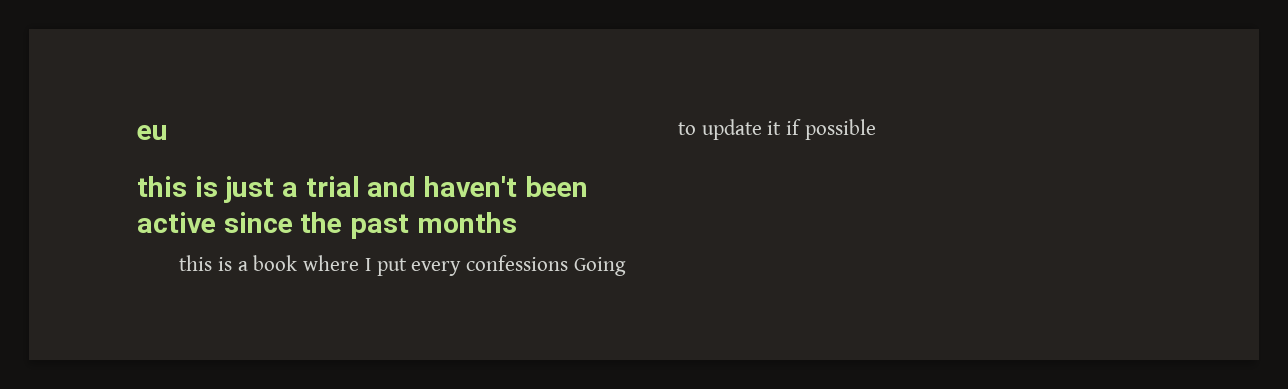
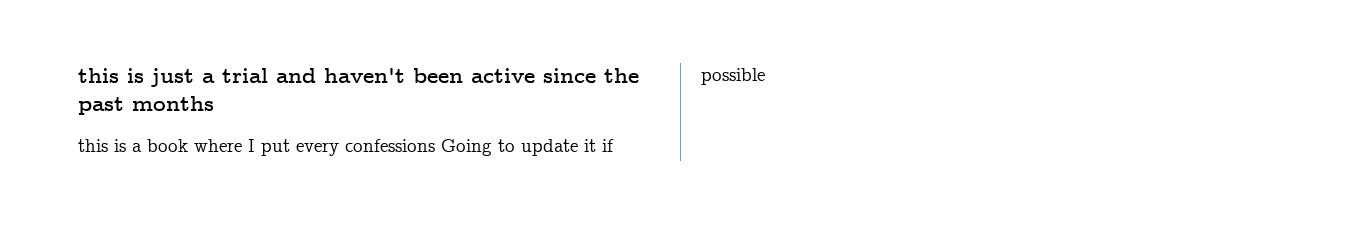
[137,125,168,140] eu // -> (78, 75) none

